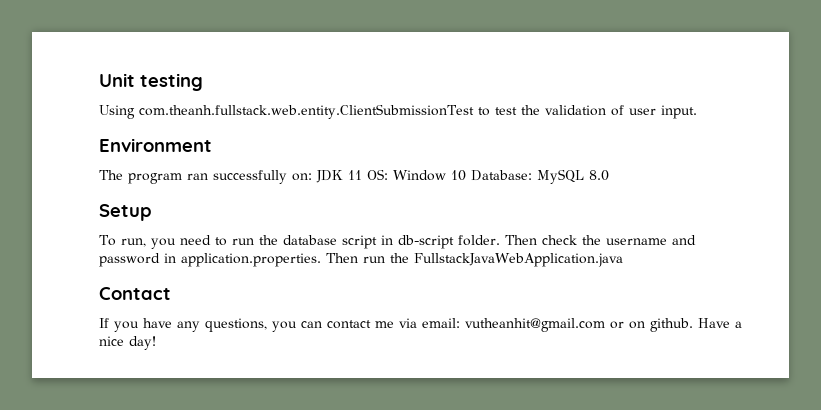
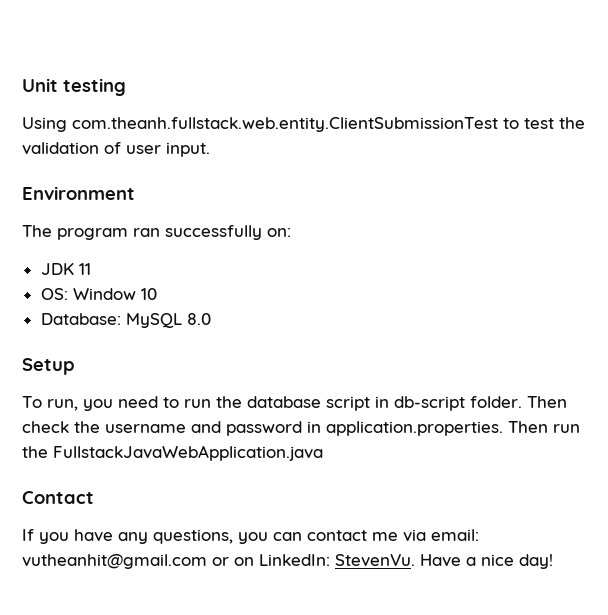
(312, 177) none -> (291, 232) //
(362, 175) none -> (91, 269) //
(466, 175) none -> (157, 294) //
[650,318,693,332] github. -> [259,554,415,567] LinkedIn: StevenVu.

